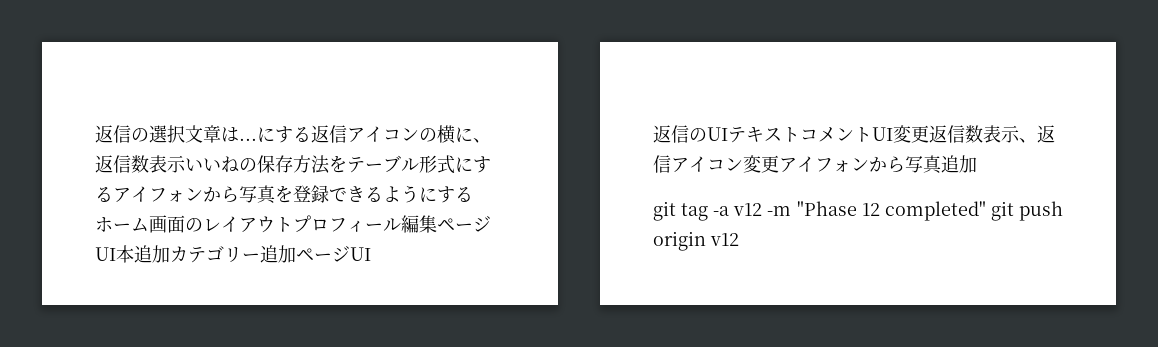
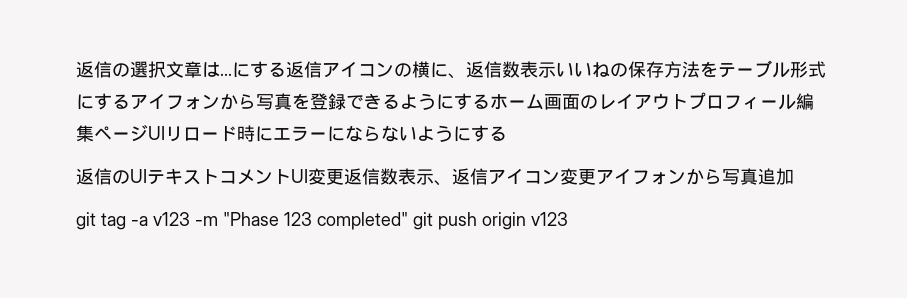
[116,245,371,263] 本追加カテゴリー追加ページUI -> [165,125,507,142] リロード時にエラーにならないようにする
[733,203,763,216] v12 -> [153,212,190,226] v123
[861,203,880,216] 12 -> [284,212,312,226] 123
[710,233,739,246] v12 -> [531,212,568,226] v123

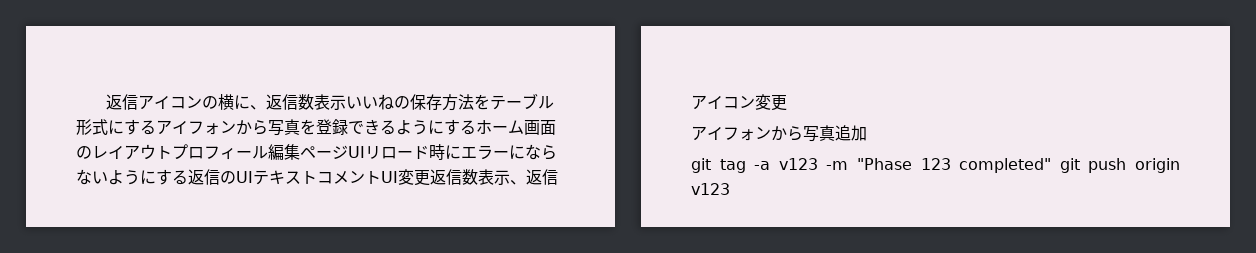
[76,61,322,78] 返信の選択文章は...にする返信 -> [106,94,139,110] 返信
(507, 133) // -> (188, 177) none
(596, 177) none -> (787, 103) //

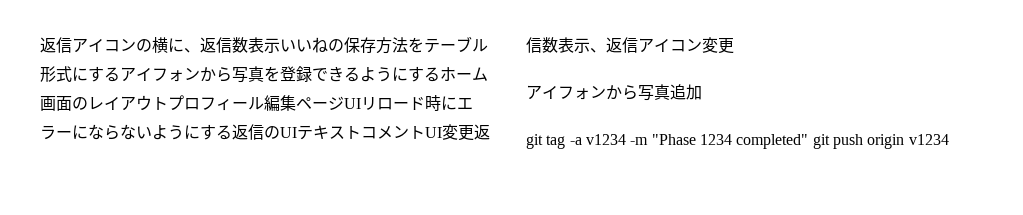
[778,158,818,170] v123 -> [585,134,626,145] v1234
[920,158,951,170] 123 -> [699,134,732,145] 1234
[691,183,730,195] v123 -> [908,134,949,145] v1234

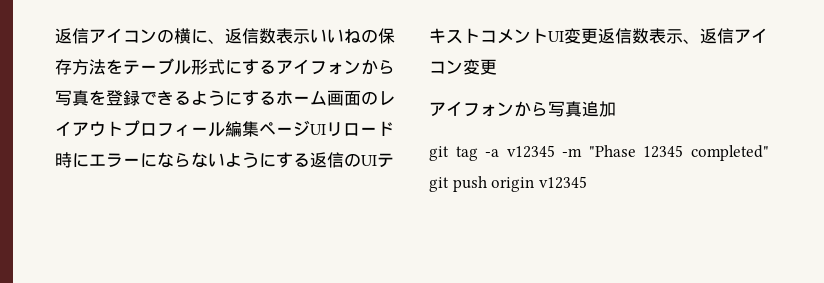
[585,134,626,145] v1234 -> [506,145,555,158] v12345
[699,134,732,145] 1234 -> [643,145,684,158] 12345
[908,134,949,145] v1234 -> [538,176,587,189] v12345

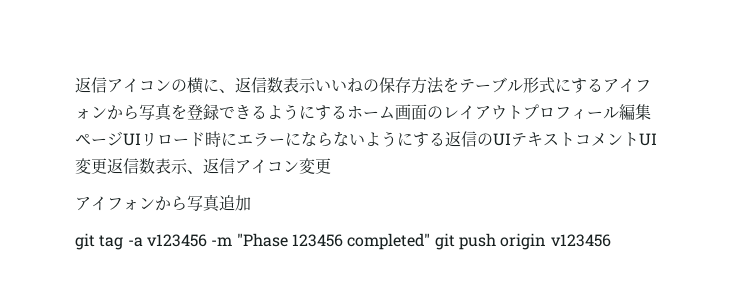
[506,145,555,158] v12345 -> [146,234,207,247] v123456
[643,145,684,158] 12345 -> [291,234,343,247] 123456
[538,176,587,189] v12345 -> [550,234,611,247] v123456

